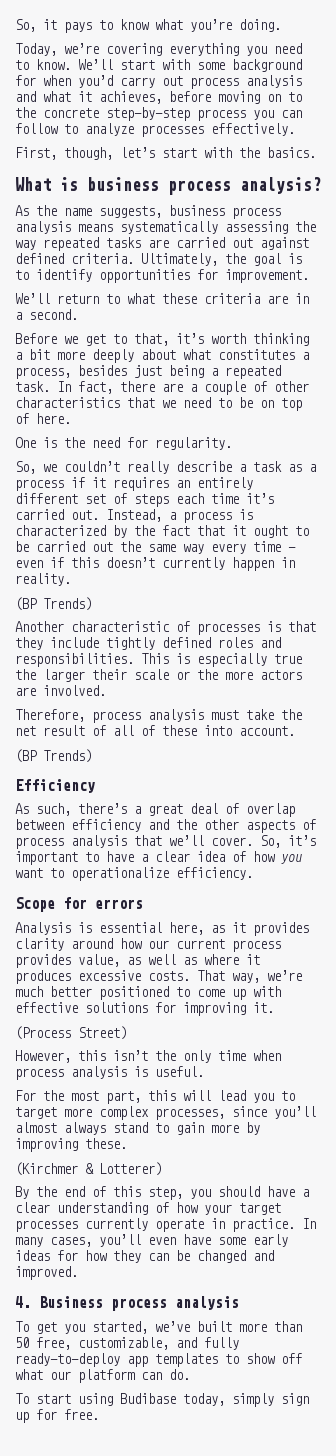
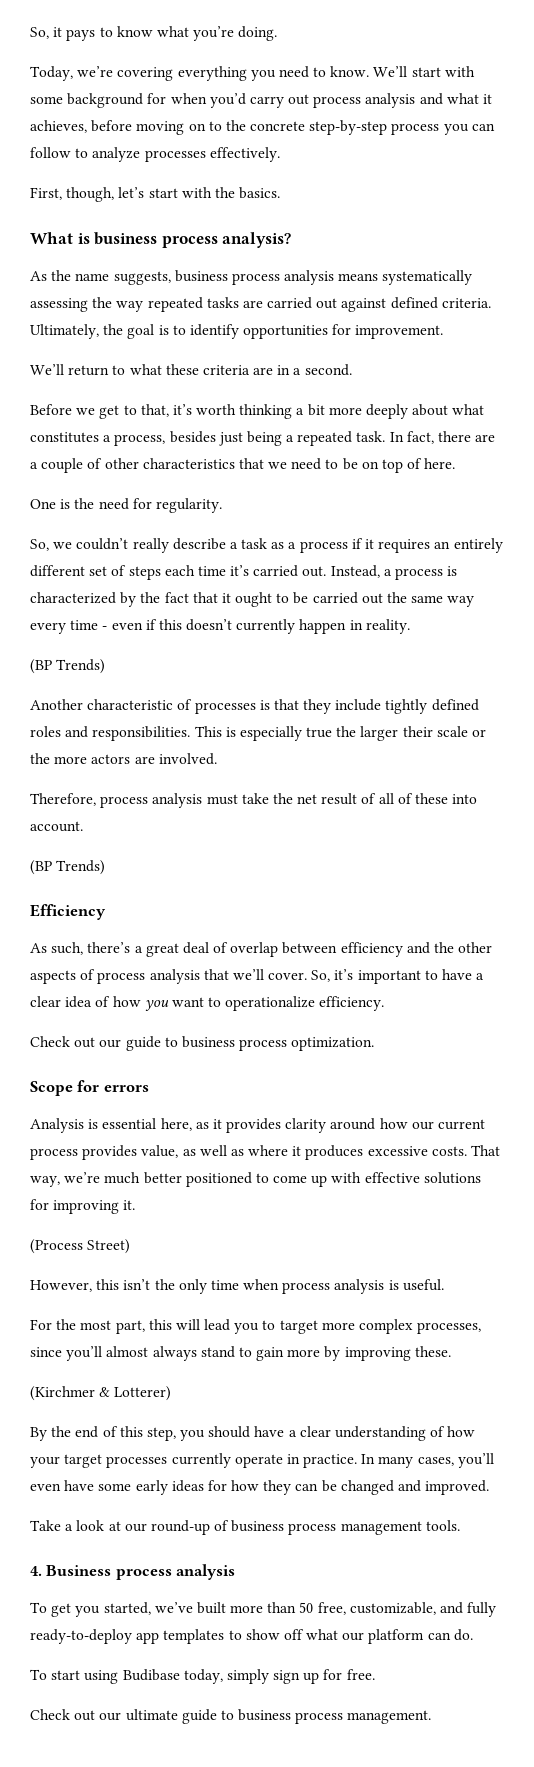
(253, 873) none -> [30,1036,375,1051] // Check out our guide to business process optimization.
(78, 1273) none -> [30,1520,460,1535] // Take a look at our round-up of business process management tools.
(99, 1414) none -> [30,1709,432,1724] // Check out our ultimate guide to business process management.

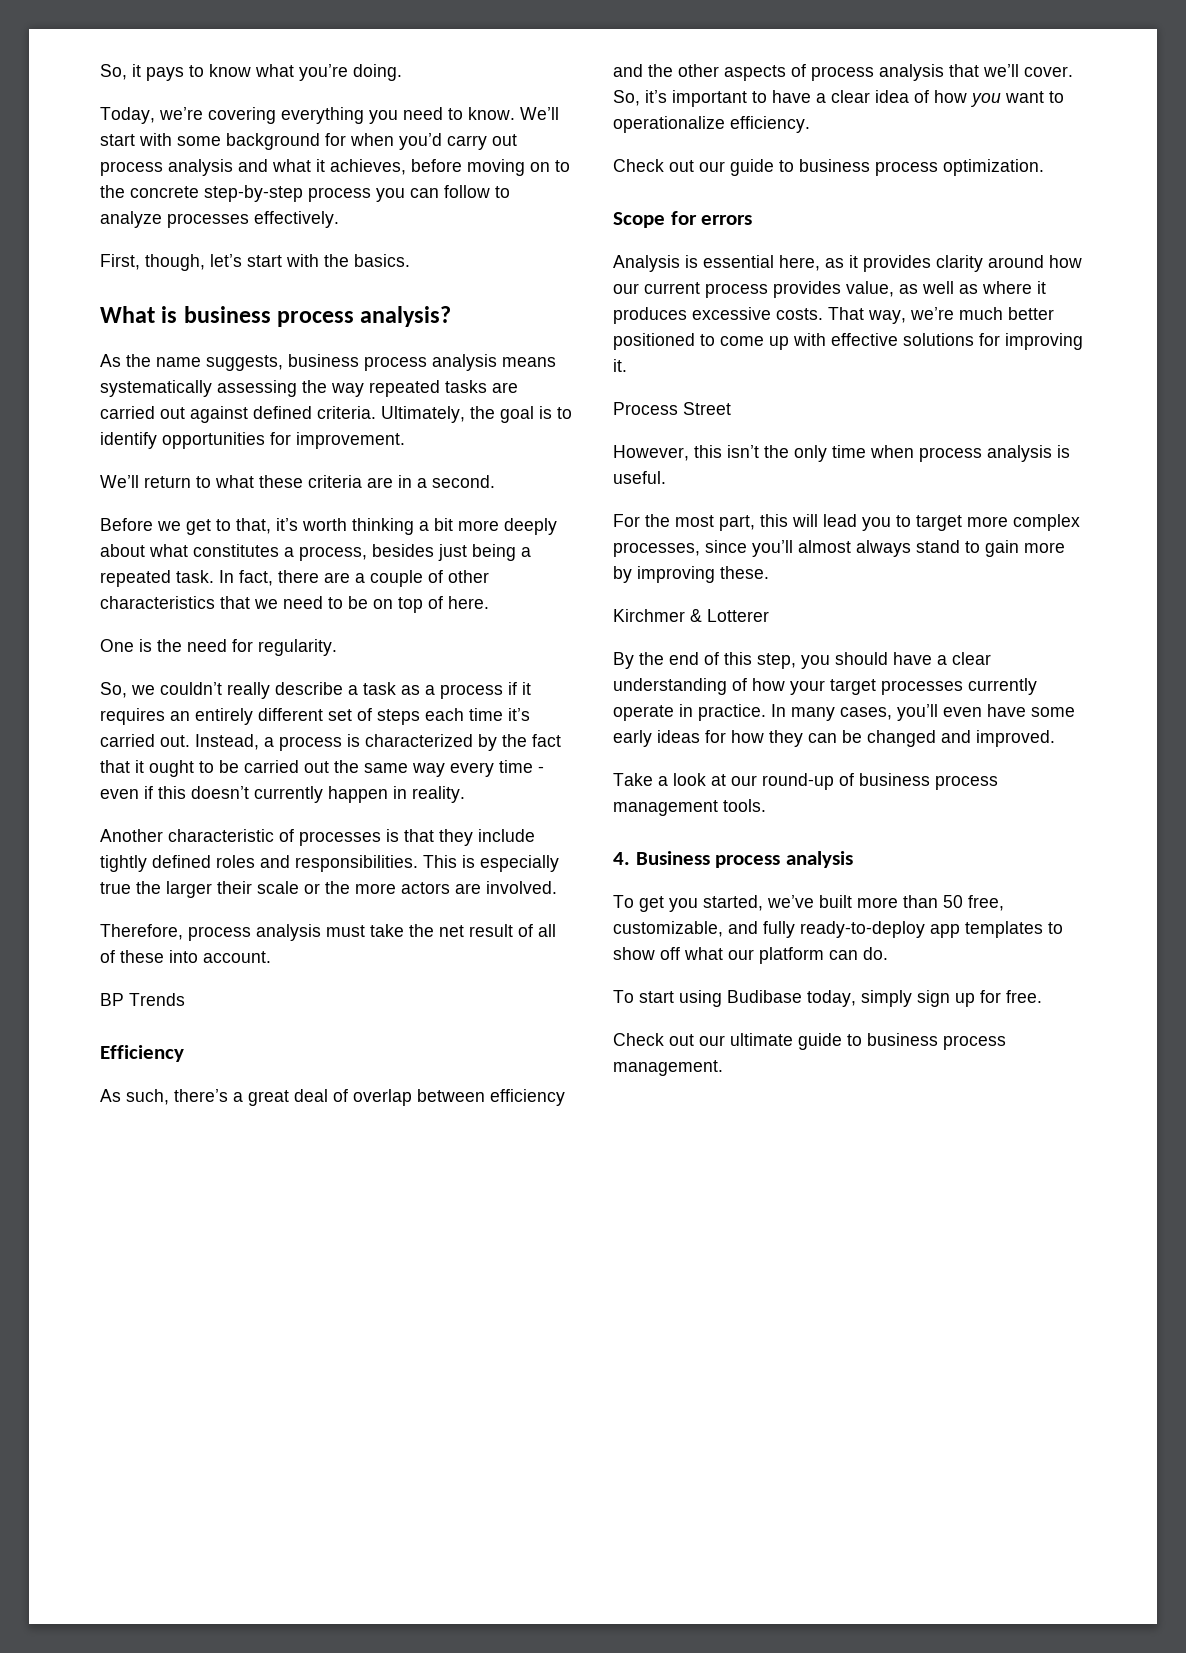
[30,659,106,674] // (BP Trends) -> (465, 794) none
[30,860,106,875] (BP Trends) -> [100,993,185,1006] BP Trends
[30,1239,131,1254] (Process Street) -> [613,402,731,415] Process Street
[30,1386,172,1401] (Kirchmer & Lotterer) -> [613,609,769,622] Kirchmer & Lotterer

